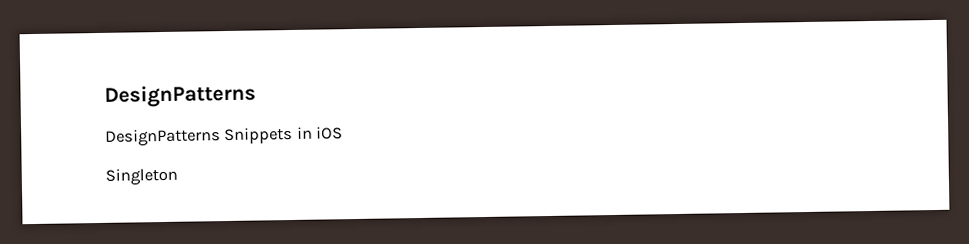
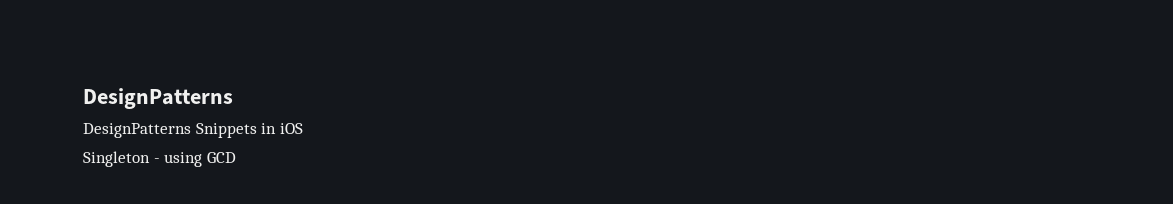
(178, 176) none -> [153,152,236,167] - using GCD

